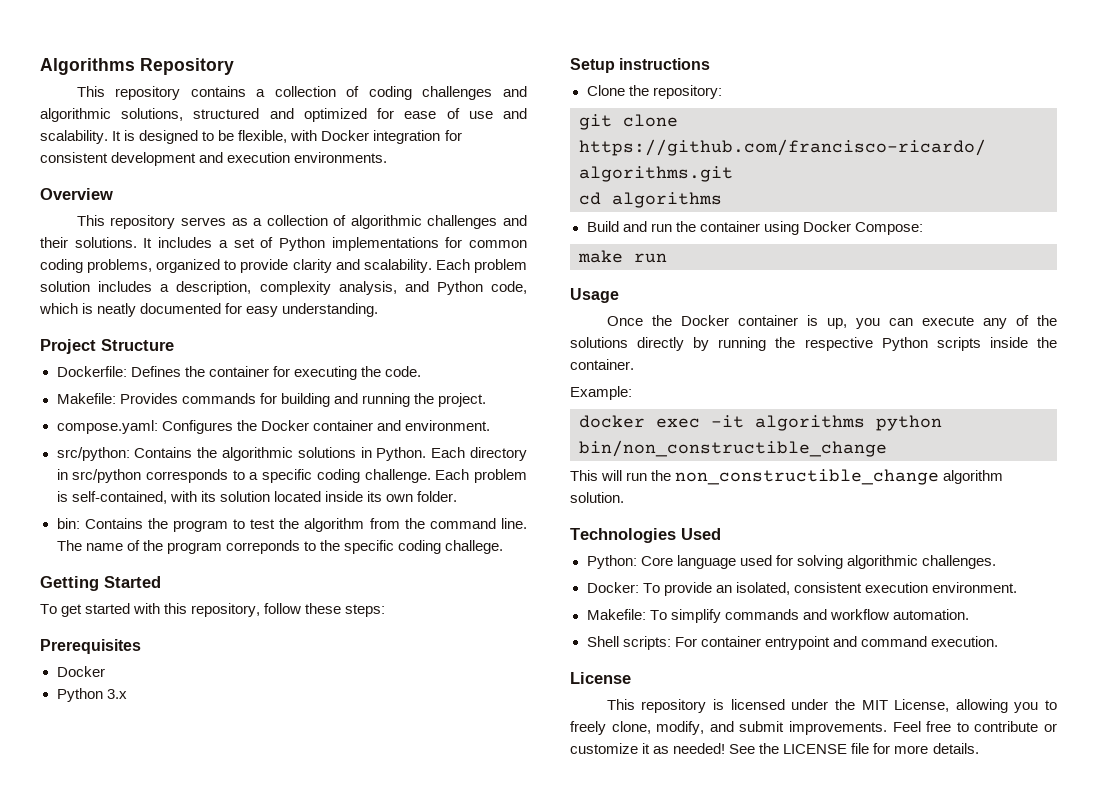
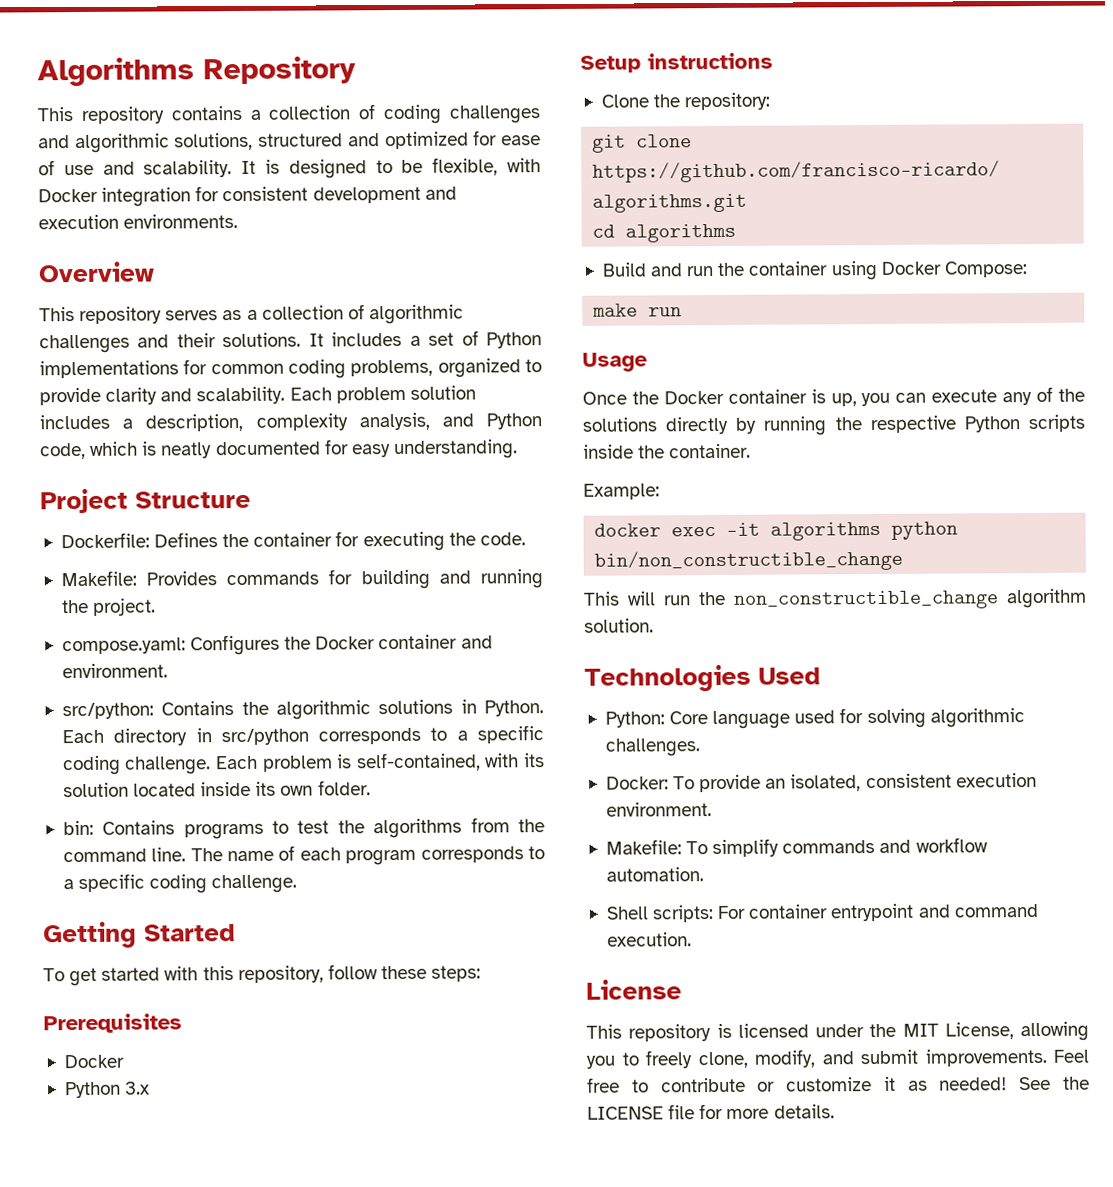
[147,518,228,532] the program -> [183,823,264,840] programs
[304,518,365,532] algorithm -> [373,818,463,839] algorithms
[142,540,504,554] the program correponds to the specific coding challege. -> [299,846,545,866] [62,873,298,894] each program corresponds to a specific coding challenge.

